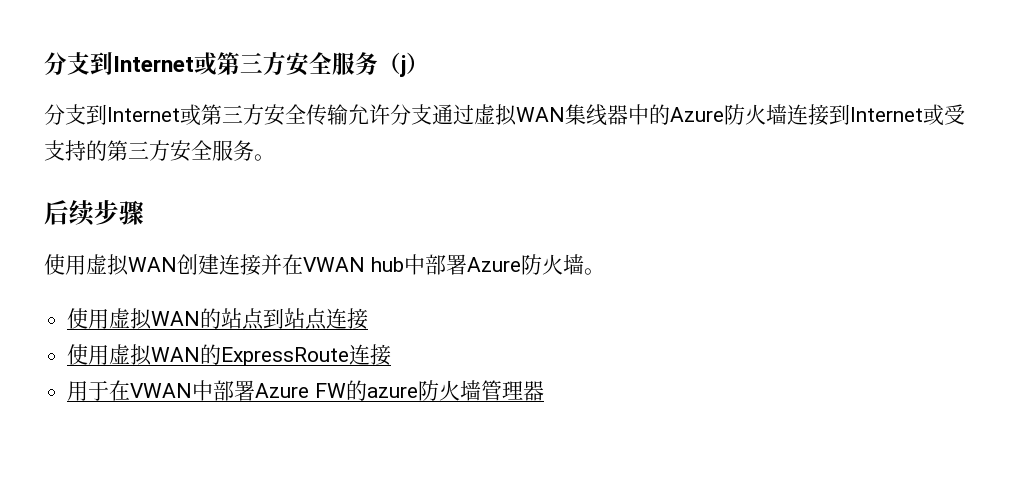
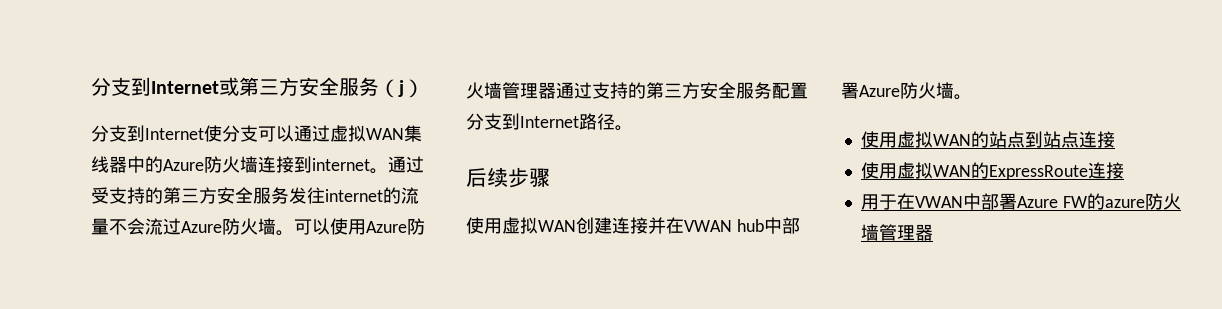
[180,104,432,126] 或第三方安全传输允许分支 -> [204,125,294,142] 使分支可以
[850,104,944,126] Internet或 -> [312,156,424,174] internet。通过
(254, 150) none -> [289,187,419,204] [91,218,425,236] [466,82,808,99] [466,113,615,130] 发往internet的流量不会流过Azure防火墙。可以使用Azure防火墙管理器通过支持的第三方安全服务配置分支到Internet路径

